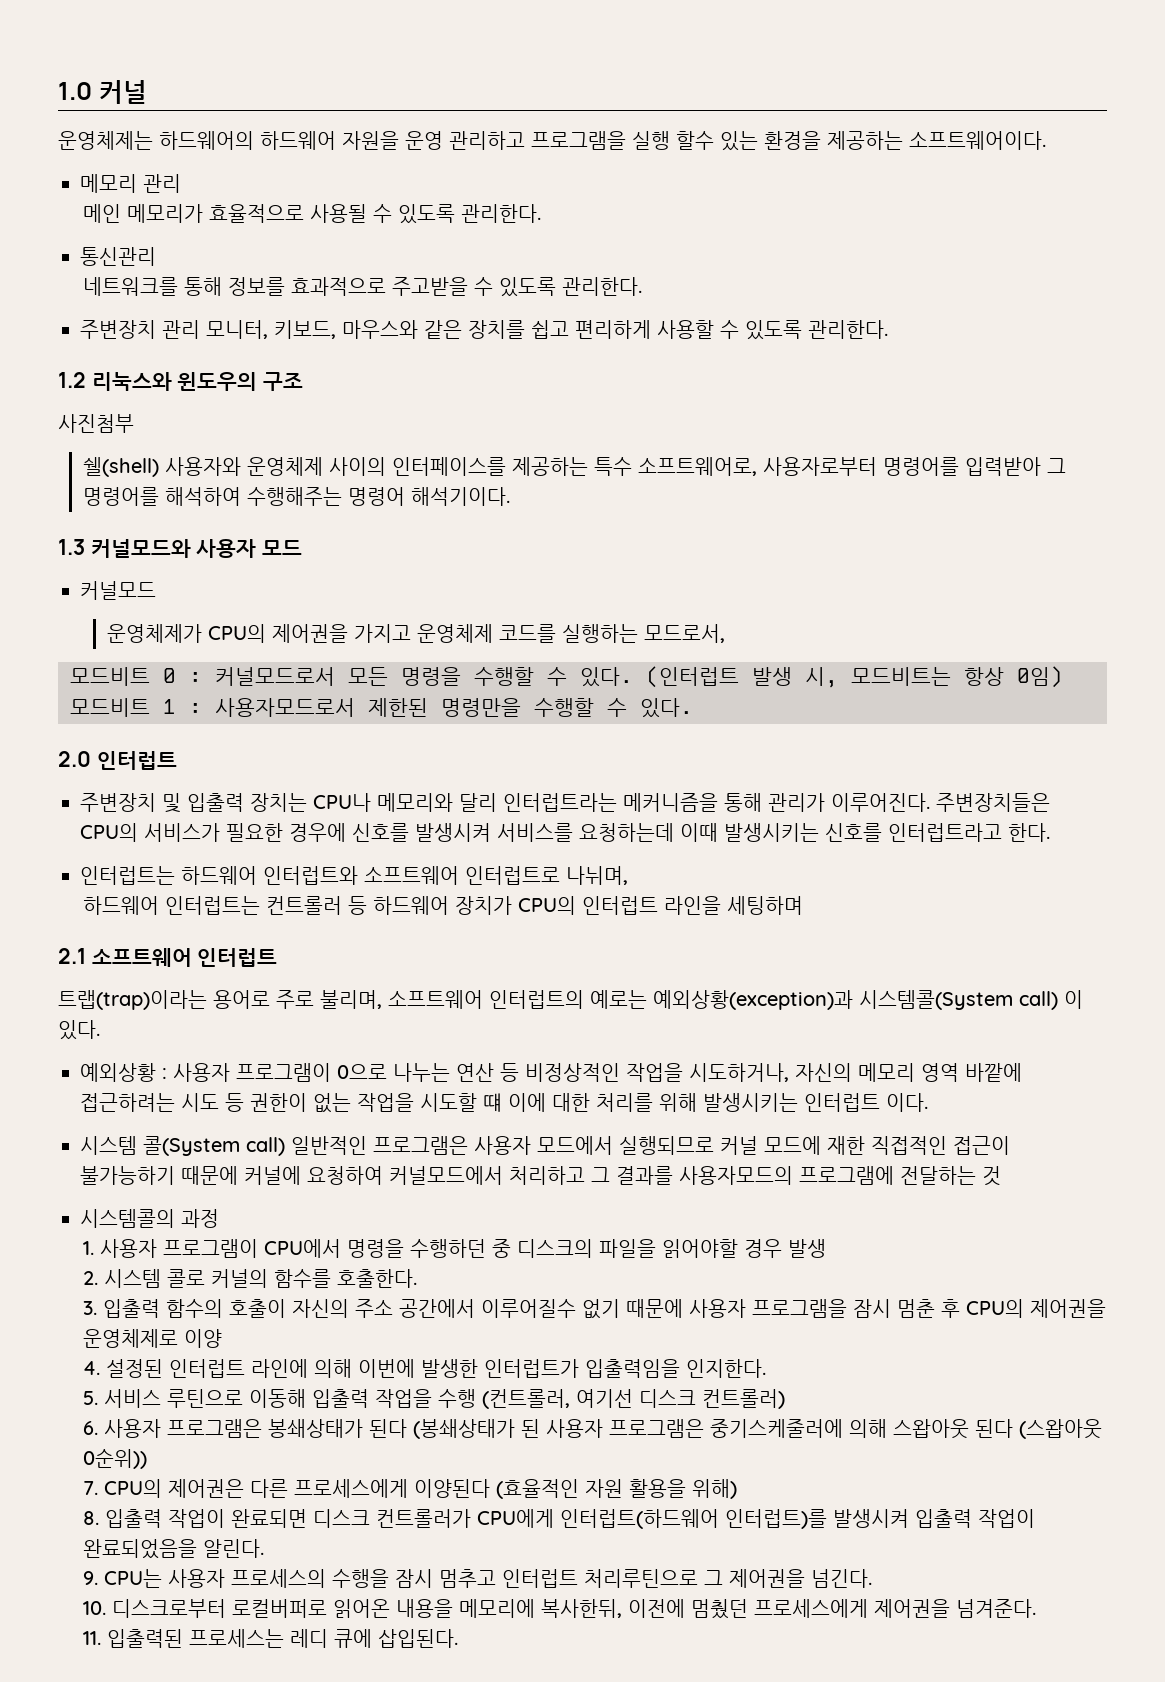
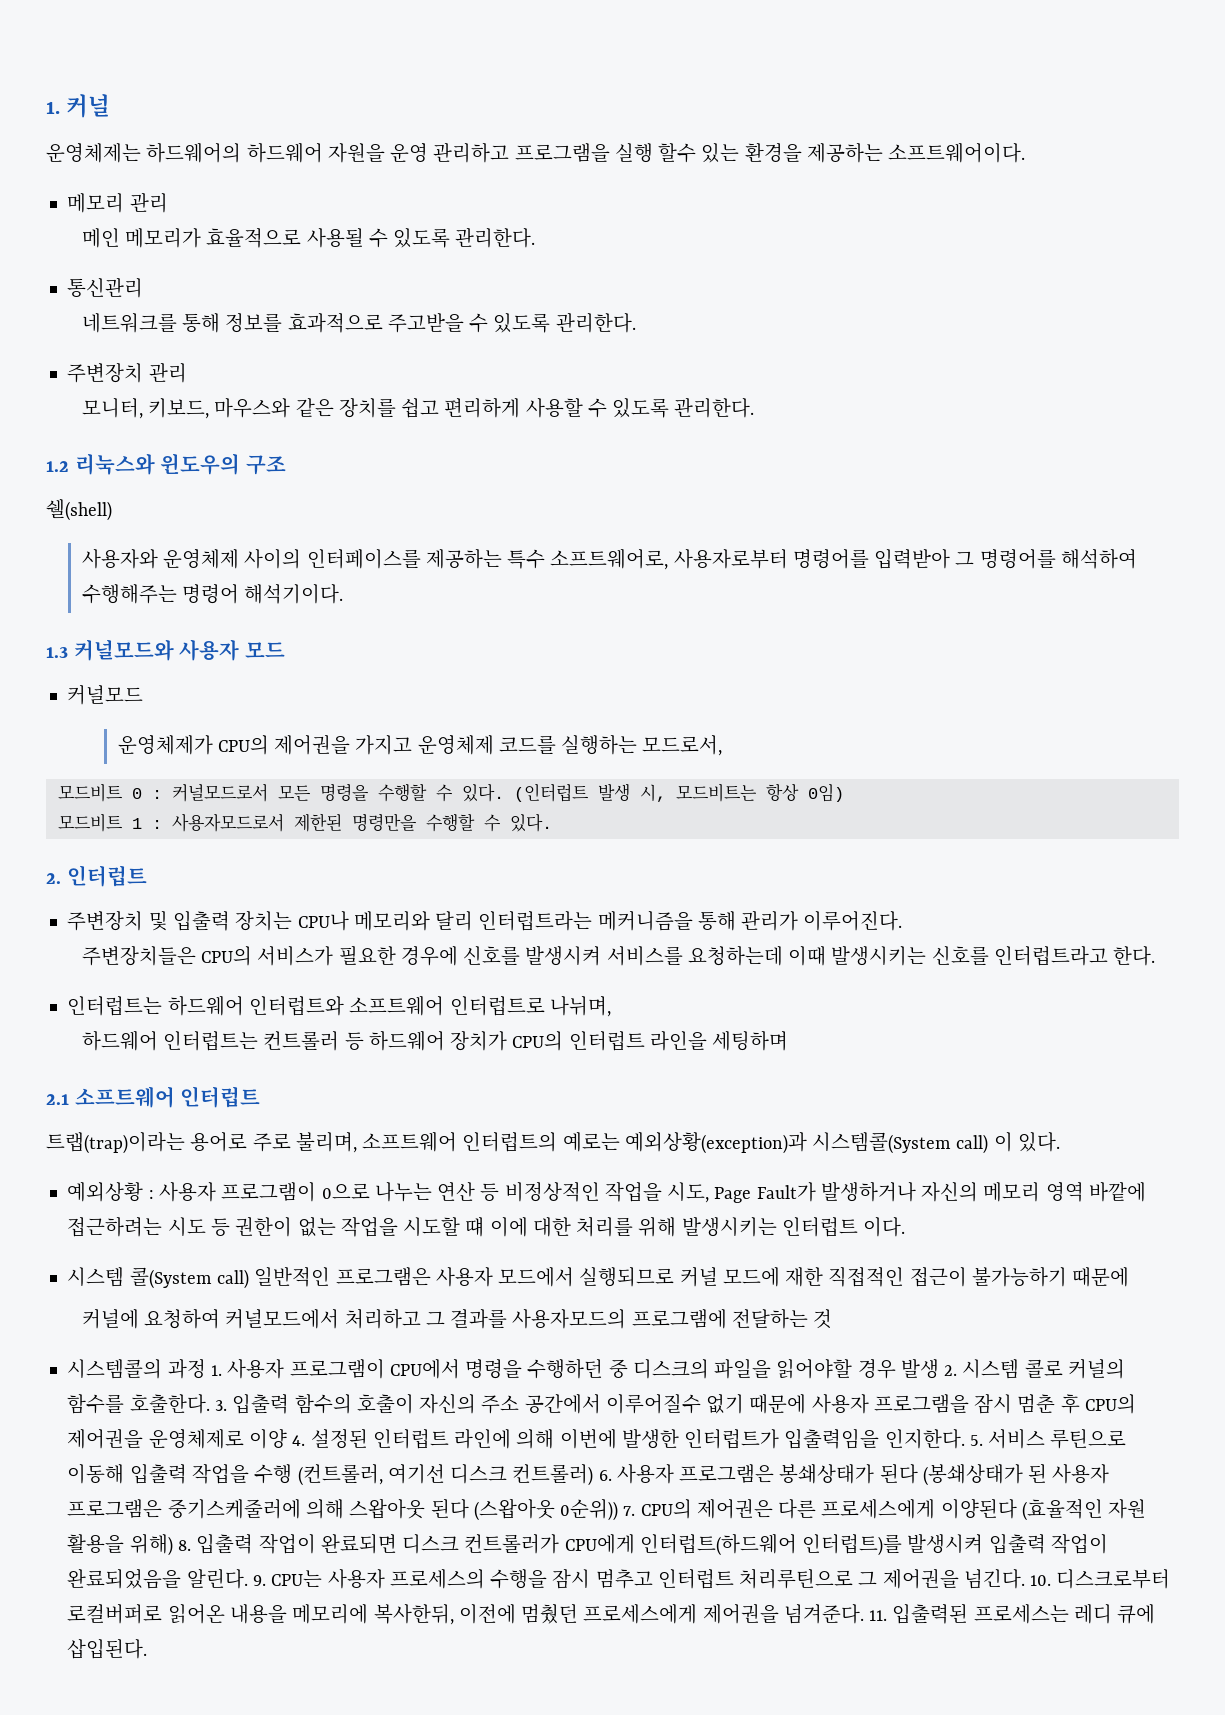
[58,82,92,100] 1.0 -> [46,101,60,114] 1.
(200, 329) none -> (187, 372) //
[58,414,134,433] [82,457,159,477] 사진첨부 // 쉘(shell) -> [46,499,112,521] 쉘(shell) //
[58,751,91,767] 2.0 -> [46,873,61,884] 2.
(930, 802) none -> (903, 921) //
[689,1063,789,1082] 시도하거나, -> [667,1181,916,1203] 시도, Page Fault가 발생하거나
(238, 1175) none -> (1130, 1277) //
(219, 1218) // -> (206, 1369) none
(826, 1248) // -> (939, 1368) none
(417, 1278) // -> (210, 1404) none
(222, 1338) // -> (287, 1439) none
(766, 1368) // -> (965, 1439) none
(785, 1399) // -> (594, 1475) none
(147, 1458) // -> (619, 1510) none
(737, 1489) // -> (173, 1545) none
(264, 1548) // -> (248, 1579) none
(872, 1578) // -> (1025, 1579) none
(1036, 1608) // -> (864, 1614) none

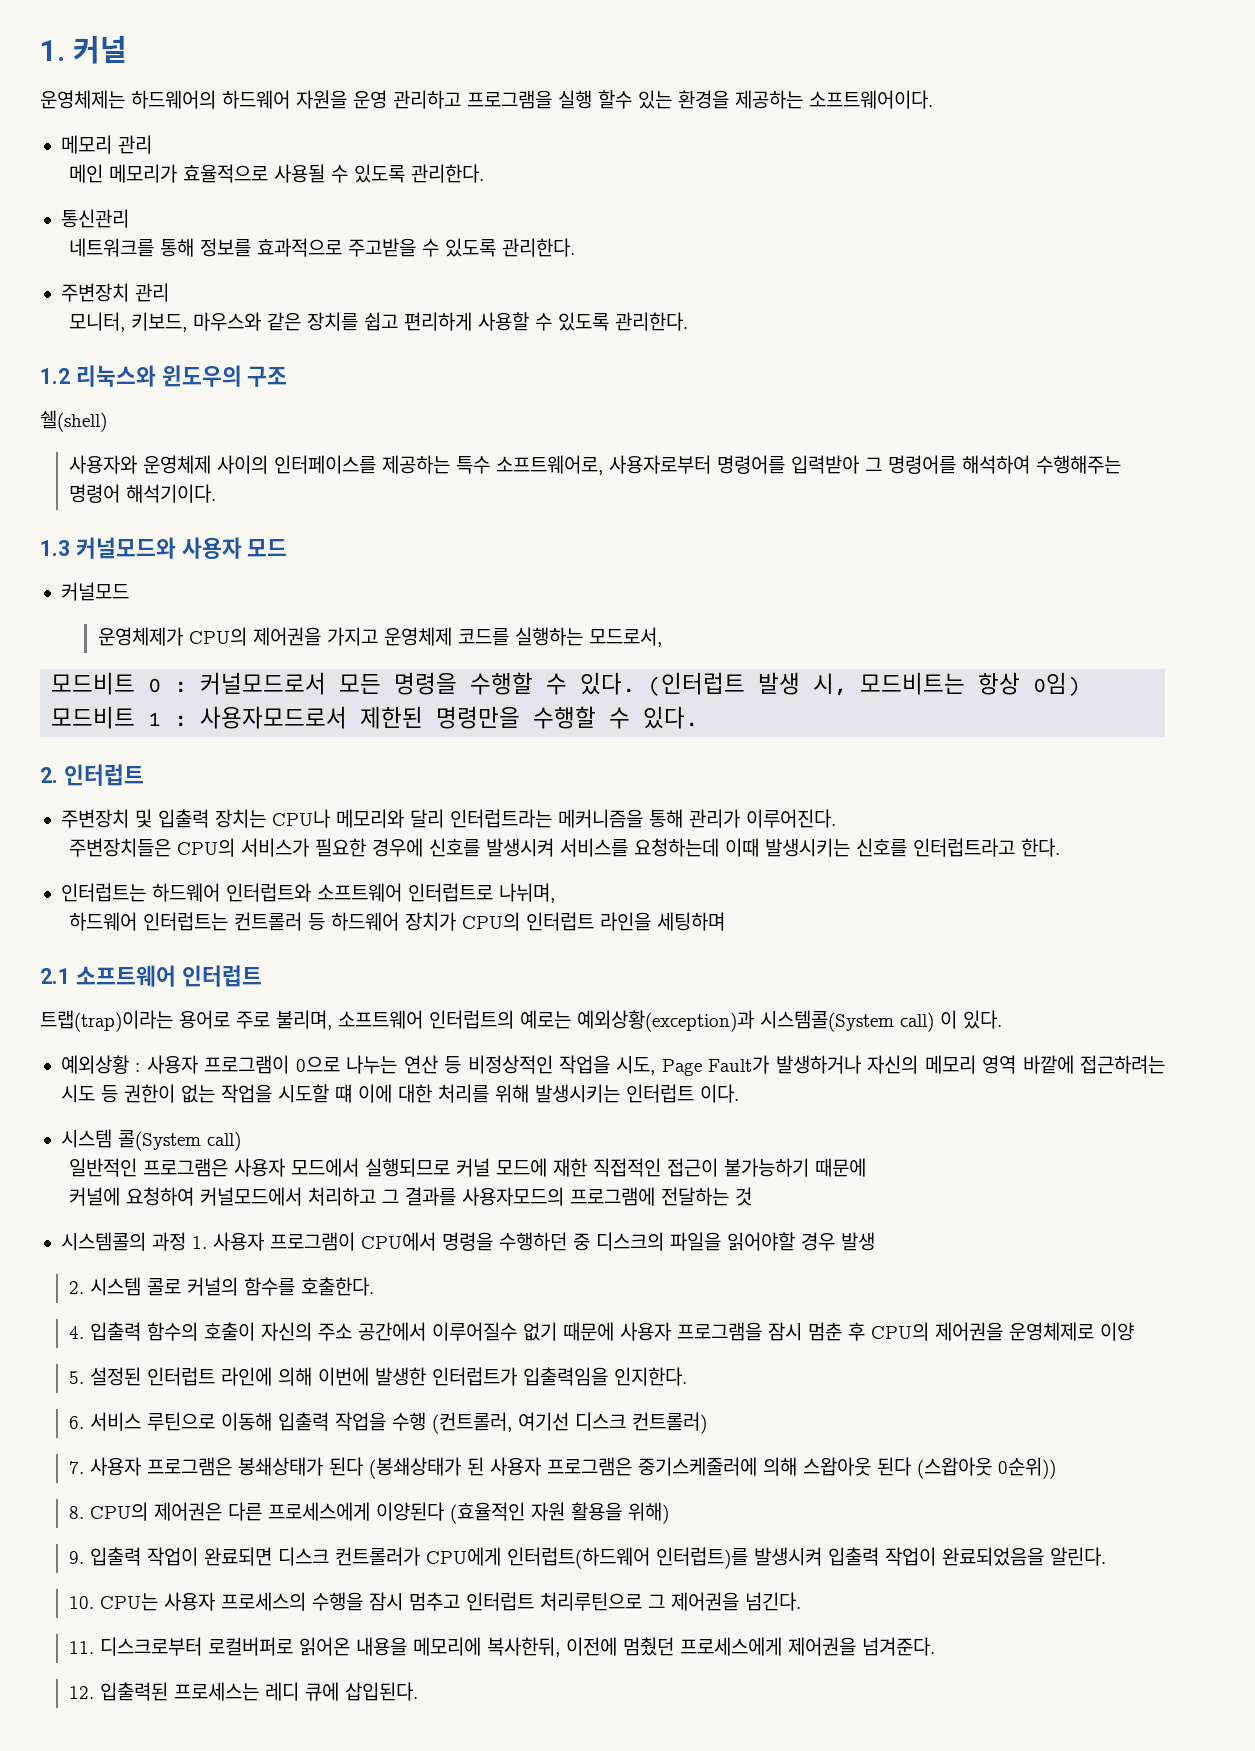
(249, 1279) none -> (241, 1141) //
(939, 1368) none -> (875, 1241) //
[214,1400,227,1411] 3. -> [68,1326,84,1339] // 4.
[292,1435,306,1446] 4. -> [68,1371,84,1384] // 5.
[969,1435,983,1446] 5. -> [68,1416,84,1429] // 6.
[598,1470,612,1481] 6. -> [68,1461,84,1474] // 7.
[623,1506,636,1516] 7. -> [68,1506,84,1519] // 8.
[177,1540,191,1551] 8. -> [68,1551,84,1564] // 9.
[252,1575,266,1586] 9. -> [68,1596,94,1609] // 10.
[1030,1575,1052,1586] 10. -> [68,1641,94,1654] // 11.
[869,1610,888,1621] 11. -> [68,1686,94,1699] // 12.

